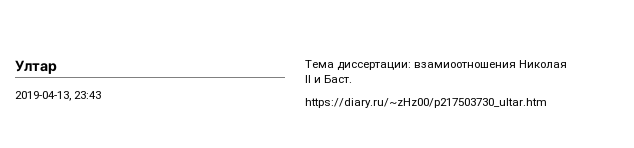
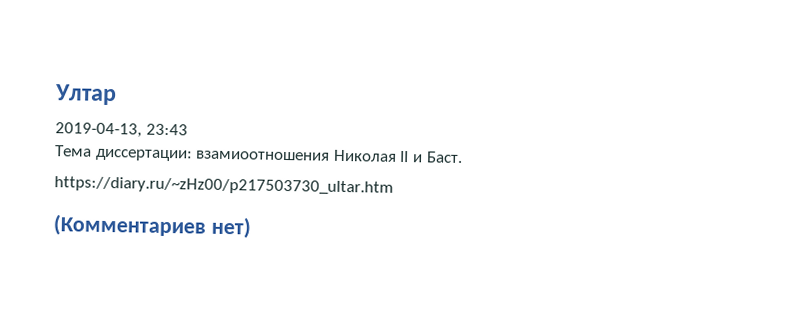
(547, 103) none -> [53,214,251,239] // (Комментариев нет)

